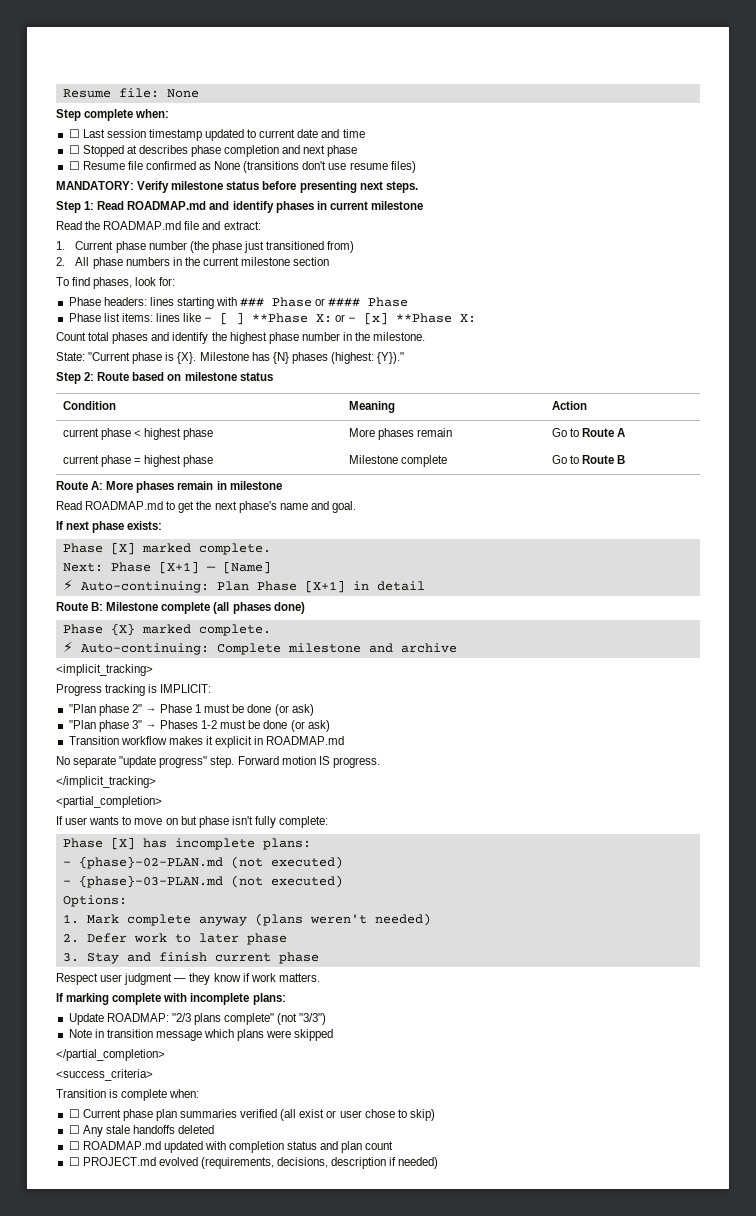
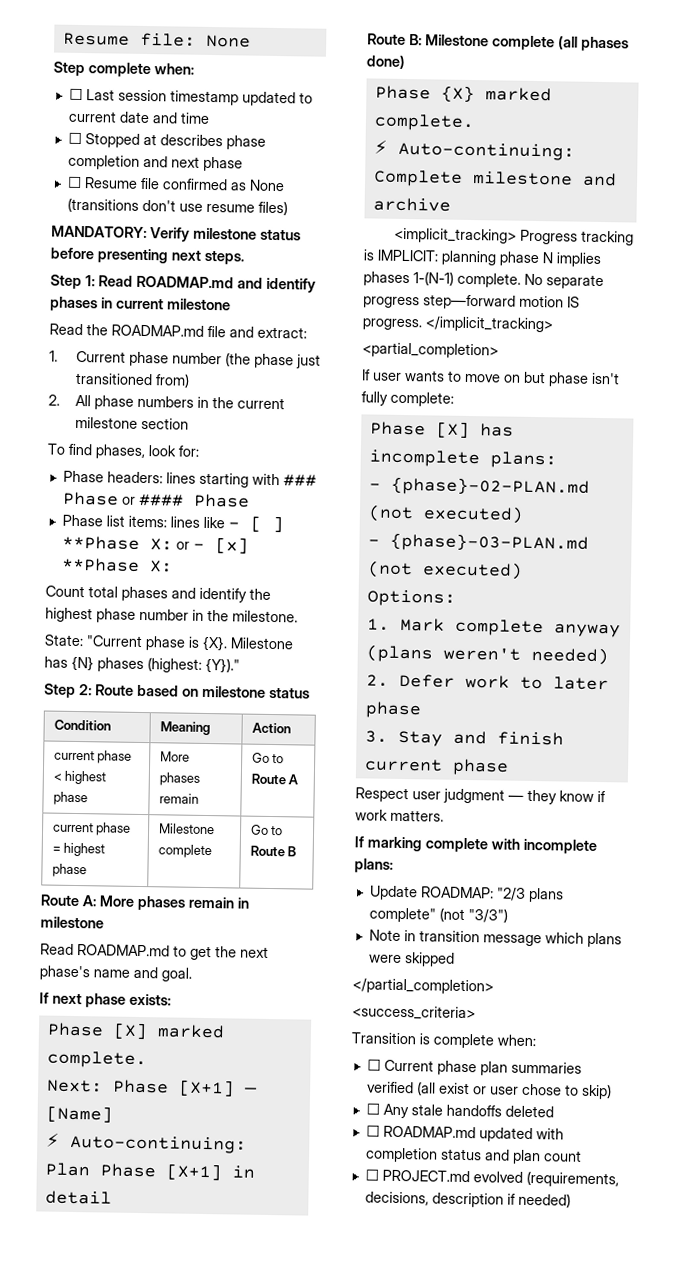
(153, 670) // -> (517, 235) none
[68,704,314,716] [68,720,330,732] [68,736,345,748] [56,756,279,768] // "Plan phase 2" → Phase 1 must be done (or ask) // "Plan phase 3" → Phases 1-2 must be done (or ask) // Transition workflow makes it explicit in ROADMAP.md // No separate "update progress" step. Forward -> [441,250,601,267] [363,271,604,290] [363,294,516,310] planning phase N implies phases 1-(N-1) complete. No separate progress step—forward
(380, 762) // -> (422, 324) none

